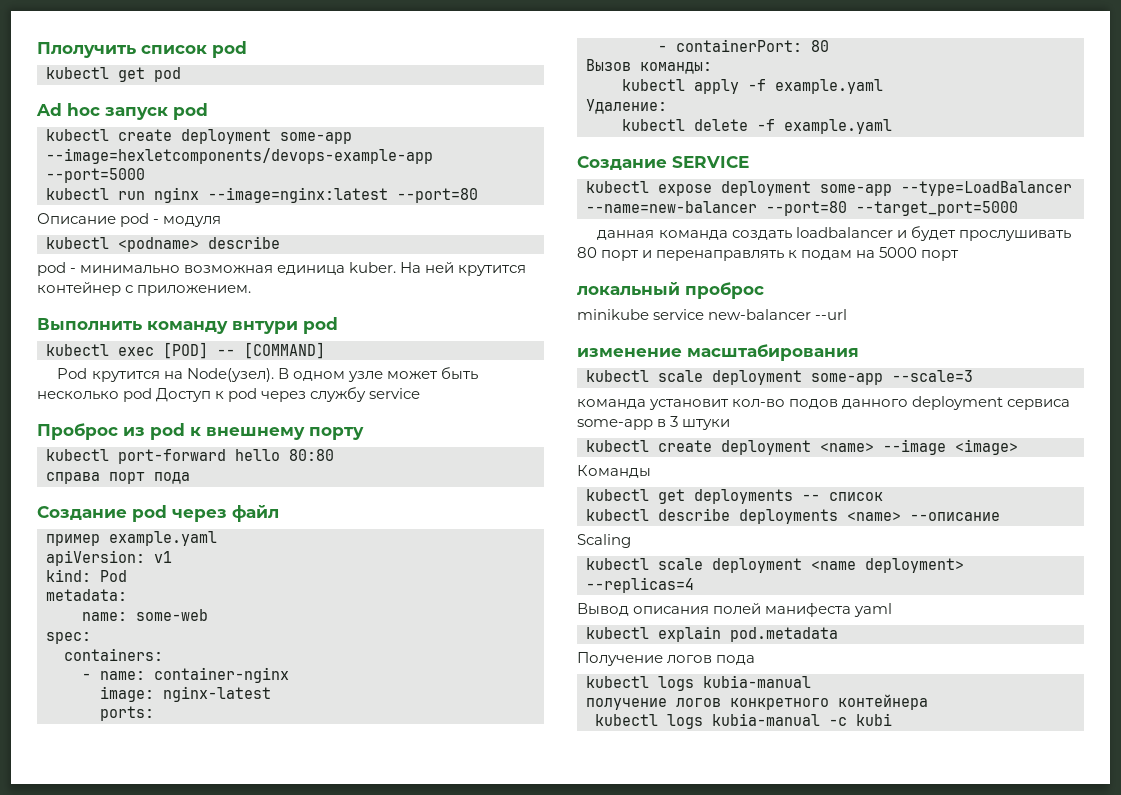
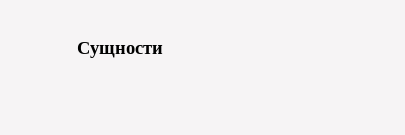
[37,41,247,58] [46,67,181,82] [36,103,208,120] [46,129,352,144] [46,148,433,164] [46,168,145,183] [46,187,478,203] [37,213,222,227] [46,236,280,252] [37,262,527,276] [37,282,252,296] [37,317,338,334] [46,342,325,359] [57,367,478,382] [37,387,421,402] [37,423,364,440] [46,449,334,464] [46,472,190,484] [37,505,279,522] [46,531,217,546] [46,550,172,566] [46,569,127,582] [46,589,127,601] [82,609,208,621] [46,632,91,644] [64,648,163,661] [82,667,289,683] [100,686,271,702] [100,706,154,721] [658,39,829,52] [586,59,712,74] [622,79,883,94] [586,99,667,114] [622,119,892,134] [577,156,749,170] [586,181,1072,196] [586,201,1018,216] [597,226,1071,241] [577,247,960,261] [577,282,764,299] [577,309,848,320] [577,344,859,361] [586,370,973,385] [577,396,1071,410] [577,416,731,430] [586,439,1018,455] [577,465,651,478] [586,489,883,504] [586,508,1000,524] [577,534,631,548] [586,558,964,573] [586,577,694,593] [577,603,893,617] [586,626,838,642] [577,652,756,666] [586,675,811,691] [586,694,928,710] [595,713,892,729] Плолучить список pod // kubectl get pod // Ad hoc запуск pod // kubectl create deployment some-app --image=hexletcomponents/devops-example-app --port=5000 // kubectl run nginx --image=nginx:latest --port=80 // Описание pod - модуля // kubectl <podname> describe // pod - минимально возможная единица kuber. На ней крутится контейнер с приложением. // Выполнить команду внтури pod // kubectl exec [POD] -- [COMMAND] // Pod крутится на Node(узел). В одном узле может быть несколько pod Доступ к pod через службу service // Проброс из pod к внешнему порту // kubectl port-forward hello 80:80 // справа порт пода // Создание pod через файл // пример example.yaml // apiVersion: v1 // kind: Pod // metadata: // name: some-web // spec: // containers: // - name: container-nginx // image: nginx-latest // ports: // - containerPort: 80 // Вызов команды: // kubectl apply -f example.yaml // Удаление: // kubectl delete -f example.yaml // Создание SERVICE // kubectl expose deployment some-app --type=LoadBalancer --name=new-balancer --port=80 --target_port=5000 // данная команда создать loadbalancer и будет прослушивать 80 порт и перенаправлять к подам на 5000 порт // локальный проброс // minikube service new-balancer --url // изменение масштабирования // kubectl scale deployment some-app --scale=3 // команда установит кол-во подов данного deployment сервиса some-app в 3 штуки // kubectl create deployment <name> --image <image> // Команды // kubectl get deployments -- список // kubectl describe deployments <name> --описание // Scaling // kubectl scale deployment <name deployment> --replicas=4 // Вывод описания полей манифеста yaml // kubectl explain pod.metadata // Получение логов пода // kubectl logs kubia-manual // получение логов конкретного контейнера // kubectl logs kubia-manual -c kubi -> [77,42,163,58] Сущности

